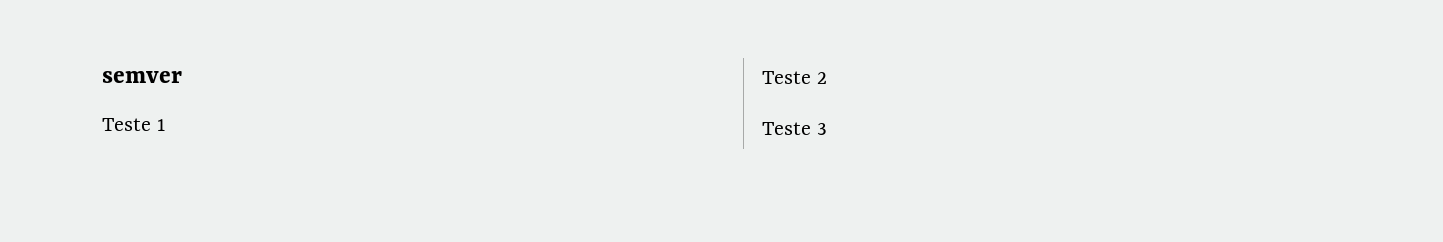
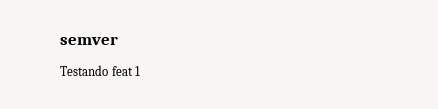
[102,118,151,131] Teste -> [60,65,133,76] Testando feat
[762,71,828,84] [762,122,828,135] // Teste 2 // Teste 3 -> (141, 71) none

